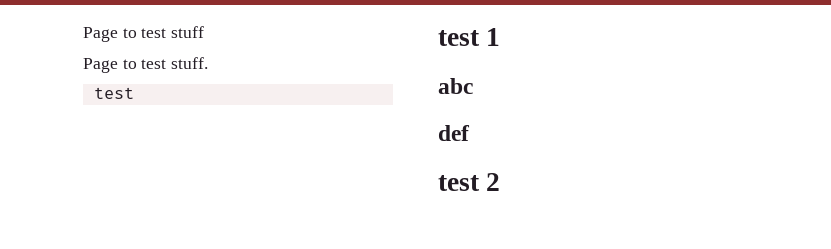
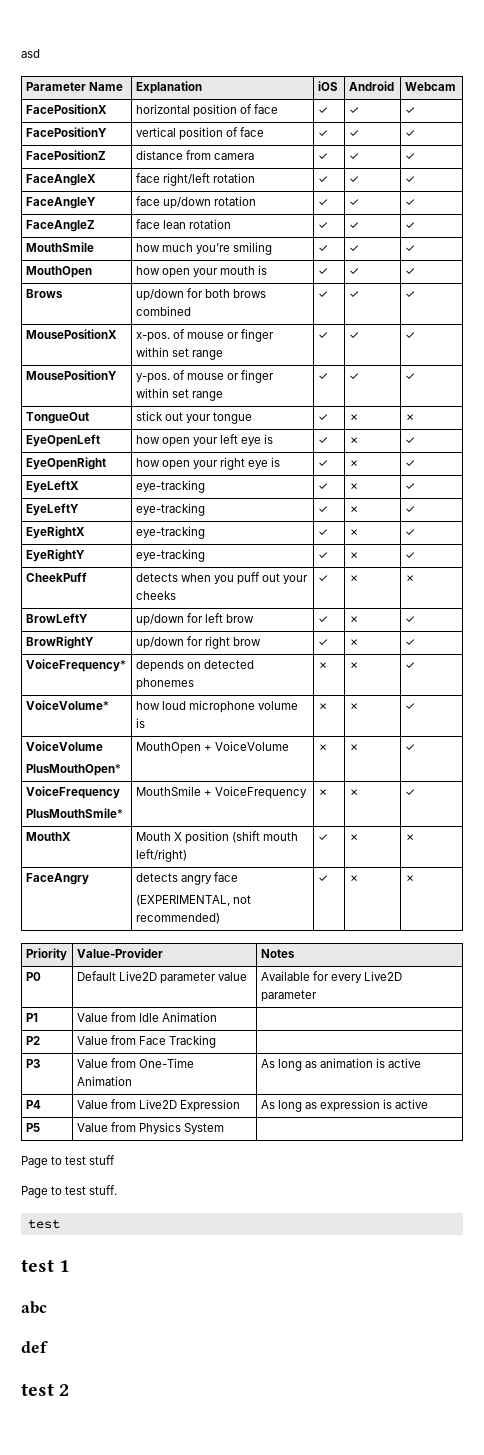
(83, 34) none -> [21,49,40,58] [25,82,124,91] [135,81,202,94] [317,81,338,91] [348,81,394,91] [404,82,456,91] [25,104,107,114] [135,104,279,117] [317,107,328,114] [348,107,359,114] [404,107,415,114] [25,127,107,137] [135,127,265,140] [317,130,328,137] [348,130,359,137] [404,130,415,137] [25,150,106,160] [135,150,255,160] [317,153,328,160] [348,153,359,160] [404,153,415,160] [25,174,96,186] [135,173,256,186] [317,176,328,183] [348,176,359,183] [404,176,415,183] [25,197,96,209] [135,196,257,209] [317,199,328,206] [348,199,359,206] [404,199,415,206] [25,220,95,232] [135,219,232,229] [317,222,328,229] [348,222,359,229] [404,222,415,229] [25,242,94,252] [135,242,273,255] [317,245,328,252] [348,245,359,252] [404,245,415,252] [25,266,92,278] [135,265,268,278] [317,268,328,275] [348,268,359,275] [404,268,415,275] [25,289,63,298] [135,288,267,301] [135,306,191,316] [317,291,328,298] [348,291,359,298] [404,291,415,298] [25,329,117,339] [135,329,275,342] [135,347,224,360] [317,332,328,339] [348,332,359,339] [404,332,415,339] [25,370,117,380] [135,370,275,383] [135,388,224,401] [317,373,328,380] [348,373,359,380] [404,373,415,380] [25,412,89,424] [135,411,253,424] [317,414,328,421] [348,414,359,421] [404,414,415,421] [25,434,100,447] [135,434,274,447] [317,437,328,444] [348,437,359,444] [404,437,415,444] [25,457,106,470] [135,457,281,470] [317,460,328,467] [348,460,359,467] [404,460,415,467] [25,480,79,493] [135,480,205,493] [317,483,328,490] [348,483,359,490] [404,483,415,490] [25,503,79,516] [135,503,205,516] [317,506,328,513] [348,506,359,513] [404,506,415,513] [25,526,85,539] [135,526,205,539] [317,529,328,536] [348,529,359,536] [404,529,415,536] [25,549,85,562] [135,549,205,562] [317,552,328,559] [348,552,359,559] [404,552,415,559] [25,572,87,582] [135,572,309,585] [135,591,176,600] [317,575,328,582] [348,575,359,582] [404,575,415,582] [25,613,88,623] [135,613,255,626] [317,616,328,623] [348,616,359,623] [404,616,415,623] [25,636,94,649] [135,636,262,649] [317,639,328,646] [348,639,359,646] [404,639,415,646] [25,659,126,672] [135,660,255,672] [135,678,194,690] [317,662,328,669] [348,662,359,669] [404,662,415,669] [25,700,109,710] [135,700,299,713] [135,718,145,728] [317,703,328,710] [348,703,359,710] [404,703,415,710] [25,741,103,751] [25,764,121,776] [135,741,290,754] [317,744,328,751] [348,744,359,751] [404,744,415,751] [25,786,120,799] [25,808,123,818] [135,786,308,799] [317,789,328,796] [348,789,359,796] [404,789,415,796] [25,832,71,841] [135,831,299,844] [135,849,187,862] [317,834,328,841] [348,834,359,841] [404,834,415,841] [25,873,89,885] [135,872,239,885] [135,895,252,906] [135,913,220,924] [317,875,328,882] [348,875,359,882] [404,875,415,882] [25,948,67,961] [76,948,163,958] [260,949,295,958] [25,972,41,981] [76,971,248,984] [260,971,403,983] [260,990,317,1002] [25,1013,38,1022] [76,1012,218,1022] [25,1036,40,1045] [76,1035,217,1048] [25,1059,40,1068] [76,1058,195,1068] [76,1076,132,1086] [260,1058,422,1071] [25,1100,41,1109] [76,1099,241,1112] [260,1099,429,1112] [25,1123,40,1132] [76,1122,225,1134] asd // Parameter Name | Explanation | iOS | Android | Webcam // FacePositionX | horizontal position of face | ✓ | ✓ | ✓ // FacePositionY | vertical position of face | ✓ | ✓ | ✓ // FacePositionZ | distance from camera | ✓ | ✓ | ✓ // FaceAngleX | face right/left rotation | ✓ | ✓ | ✓ // FaceAngleY | face up/down rotation | ✓ | ✓ | ✓ // FaceAngleZ | face lean rotation | ✓ | ✓ | ✓ // MouthSmile | how much you’re smiling | ✓ | ✓ | ✓ // MouthOpen | how open your mouth is | ✓ | ✓ | ✓ // Brows | up/down for both brows combined | ✓ | ✓ | ✓ // MousePositionX | x-pos. of mouse or finger within set range | ✓ | ✓ | ✓ // MousePositionY | y-pos. of mouse or finger within set range | ✓ | ✓ | ✓ // TongueOut | stick out your tongue | ✓ | ✗ | ✗ // EyeOpenLeft | how open your left eye is | ✓ | ✗ | ✓ // EyeOpenRight | how open your right eye is | ✓ | ✗ | ✓ // EyeLeftX | eye-tracking | ✓ | ✗ | ✓ // EyeLeftY | eye-tracking | ✓ | ✗ | ✓ // EyeRightX | eye-tracking | ✓ | ✗ | ✓ // EyeRightY | eye-tracking | ✓ | ✗ | ✓ // CheekPuff | detects when you puff out your cheeks | ✓ | ✗ | ✗ // BrowLeftY | up/down for left brow | ✓ | ✗ | ✓ // BrowRightY | up/down for right brow | ✓ | ✗ | ✓ // VoiceFrequency* | depends on detected phonemes | ✗ | ✗ | ✓ // VoiceVolume* | how loud microphone volume is | ✗ | ✗ | ✓ // VoiceVolume // PlusMouthOpen* | MouthOpen + VoiceVolume | ✗ | ✗ | ✓ // VoiceFrequency // PlusMouthSmile* | MouthSmile + VoiceFrequency | ✗ | ✗ | ✓ // MouthX | Mouth X position (shift mouth left/right) | ✓ | ✗ | ✗ // FaceAngry | detects angry face // (EXPERIMENTAL, not recommended) | ✓ | ✗ | ✗ // Priority | Value-Provider | Notes // P0 | Default Live2D parameter value | Available for every Live2D parameter // P1 | Value from Idle Animation | // P2 | Value from Face Tracking | // P3 | Value from One-Time Animation | As long as animation is active // P4 | Value from Live2D Expression | As long as expression is active // P5 | Value from Physics System | //

